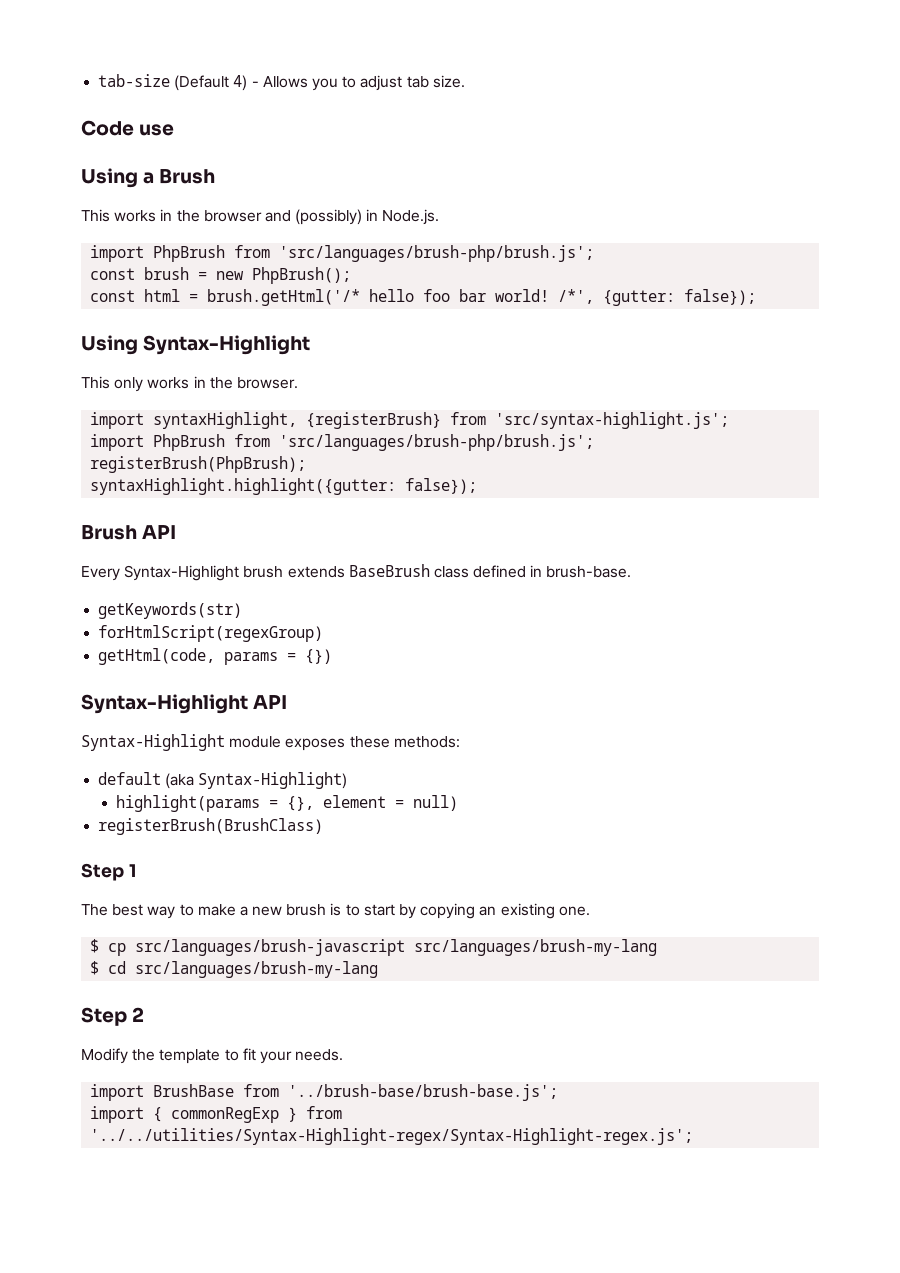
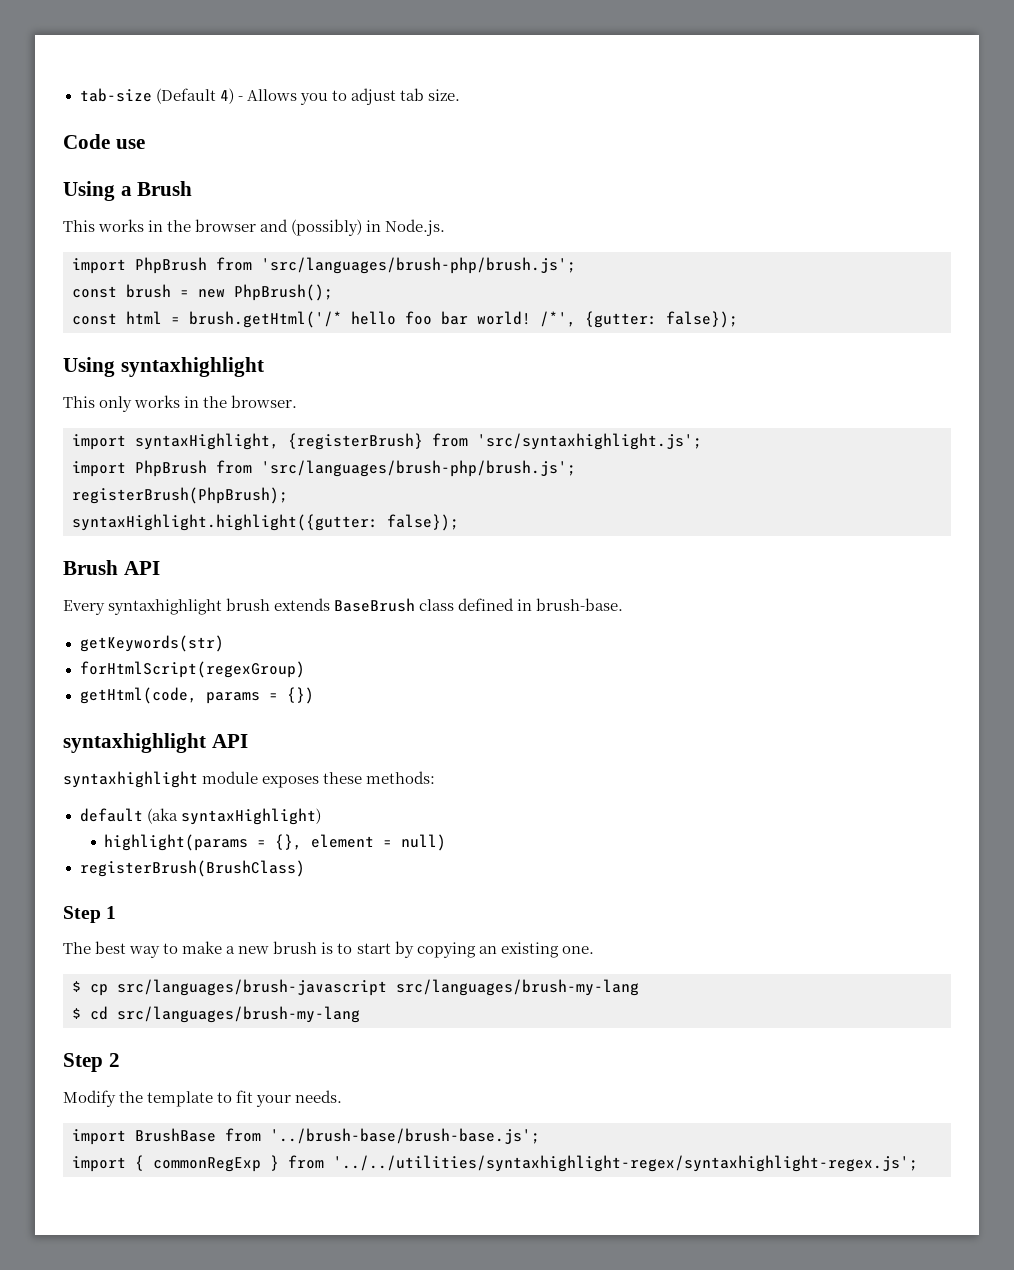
[143,335,311,355] Syntax-Highlight -> [120,357,264,377] syntaxhighlight
[495,412,730,429] 'src/syntax-highlight.js'; -> [477,433,702,450] 'src/syntaxhighlight.js';
[124,565,240,581] Syntax-Highlight -> [108,599,223,615] syntaxhighlight
[81,694,288,714] [81,734,225,751] Syntax-Highlight API // Syntax-Highlight -> [63,733,248,753] [63,771,198,788] syntaxhighlight API // syntaxhighlight
[198,772,348,789] Syntax-Highlight) -> [180,808,321,825] syntaxHighlight)
[90,1128,694,1145] '../../utilities/Syntax-Highlight-regex/Syntax-Highlight-regex.js'; -> [333,1155,918,1172] '../../utilities/syntaxhighlight-regex/syntaxhighlight-regex.js';

